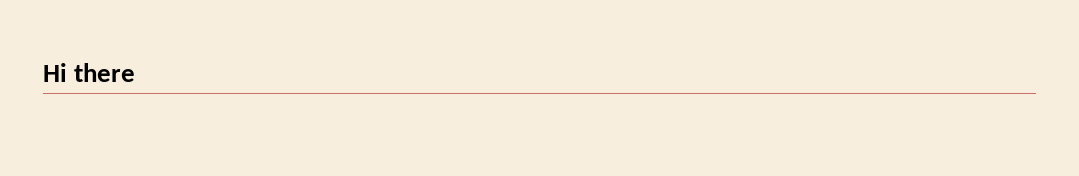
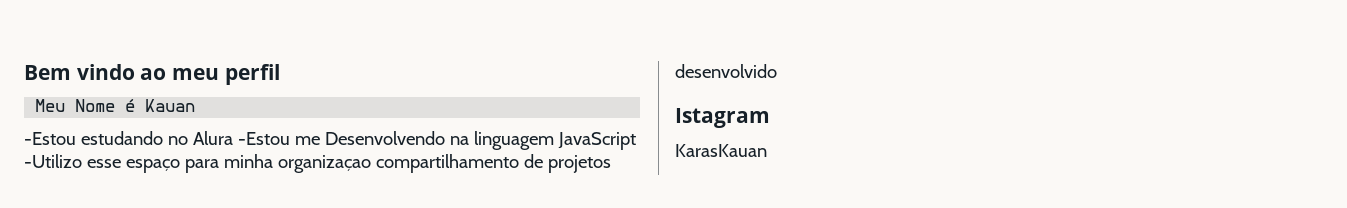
[43,63,136,82] Hi there -> [24,64,280,85] [35,99,196,112] [24,131,636,150] [24,154,611,173] [675,64,777,78] [675,108,770,128] [675,144,767,157] Bem vindo ao meu perfil // Meu Nome é Kauan // -Estou estudando no Alura -Estou me Desenvolvendo na linguagem JavaScript -Utilizo esse espaço para minha organizaçao compartilhamento de projetos desenvolvido // Istagram // KarasKauan

